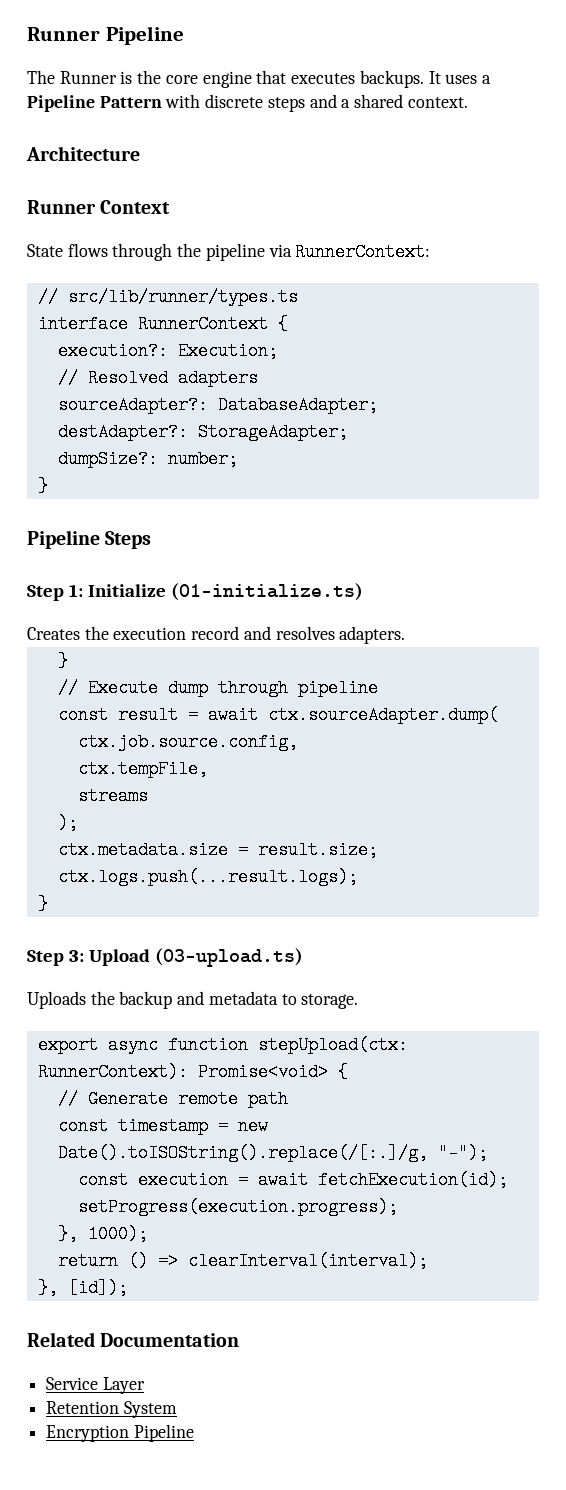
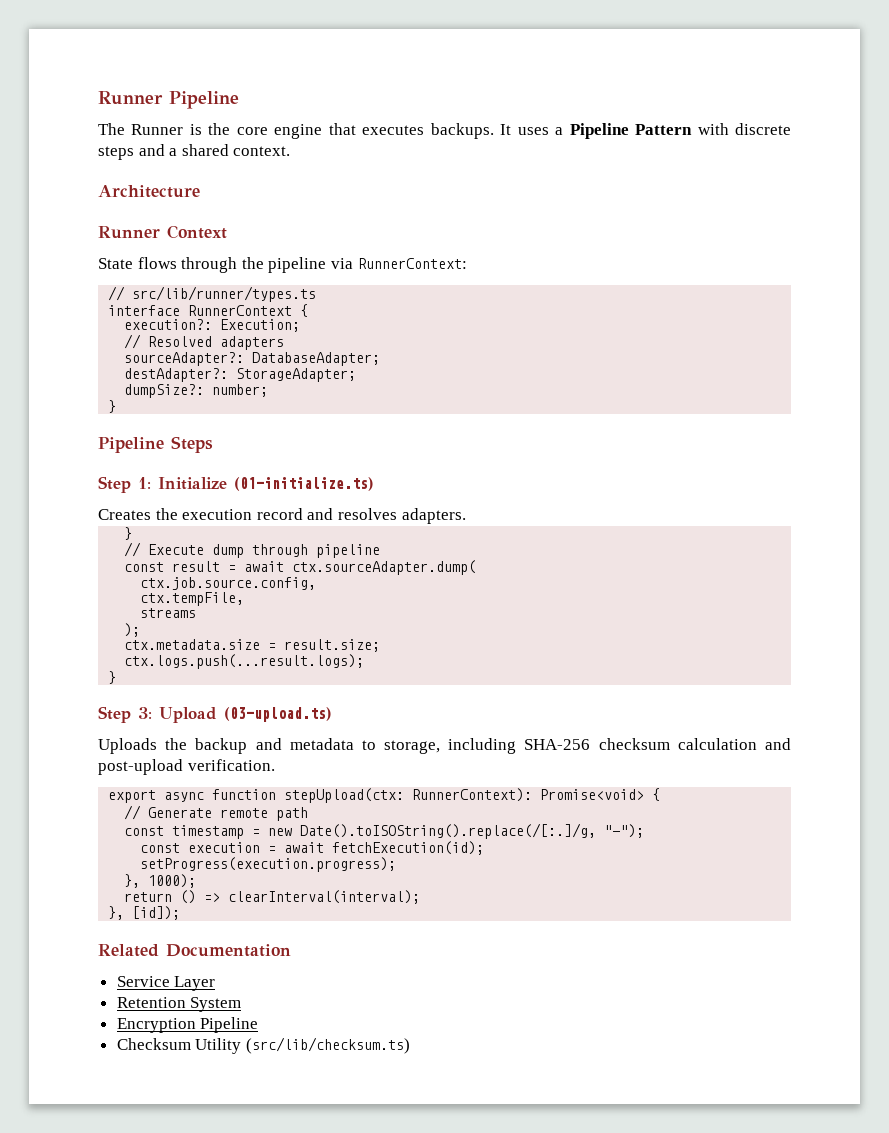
[301,994,359,1009] storage. -> [384,738,791,754] [98,759,275,775] storage, including SHA-256 checksum calculation and post-upload verification.
(194, 1433) none -> [116,1037,410,1054] // Checksum Utility (src/lib/checksum.ts)

